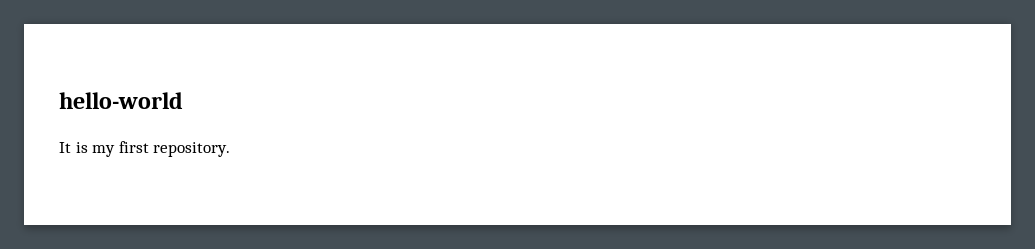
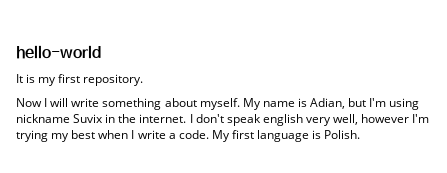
(231, 149) none -> [16,98,420,110] [16,114,430,126] [16,130,361,142] // Now I will write something about myself. My name is Adian, but I'm using nickname Suvix in the internet. I don't speak english very well, however I'm trying my best when I write a code. My first language is Polish.

